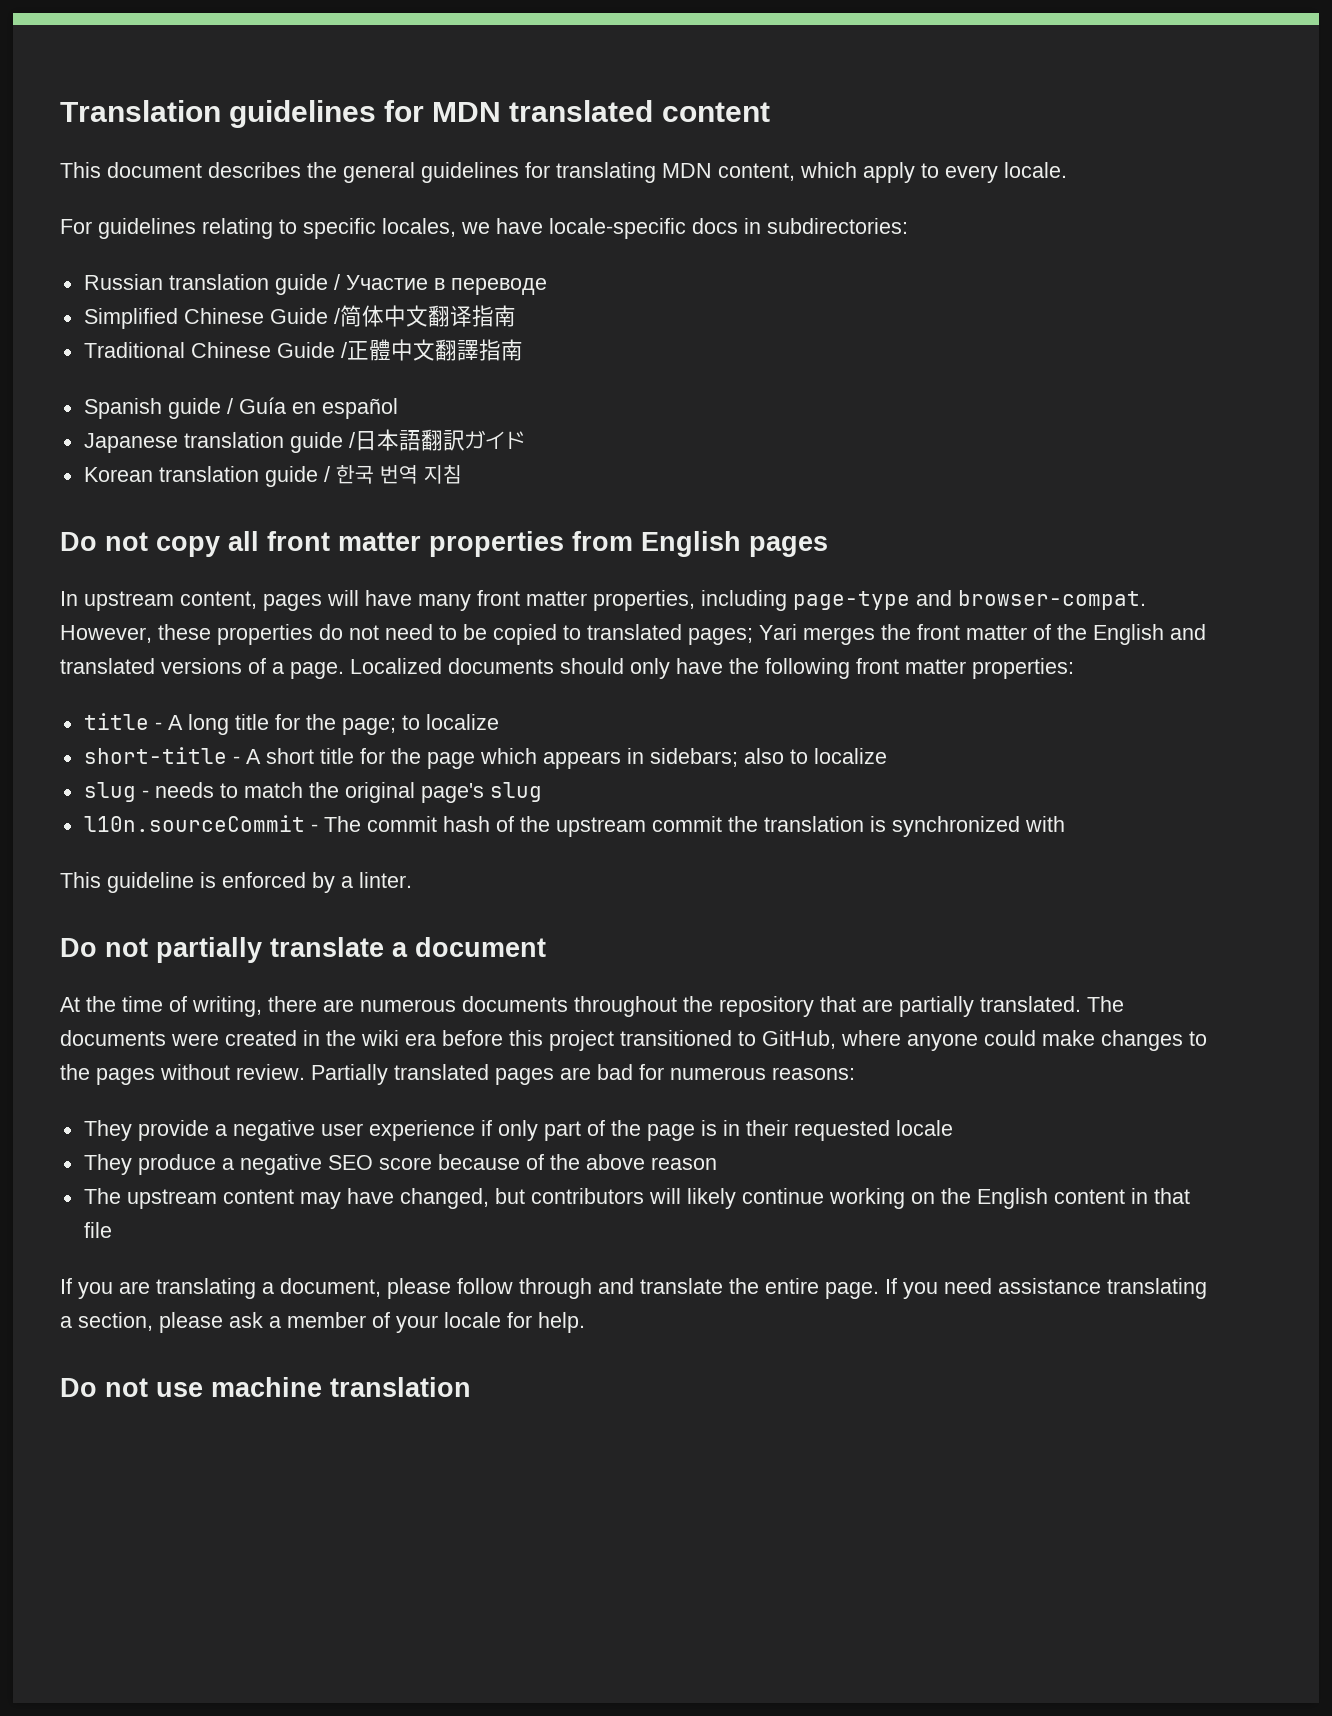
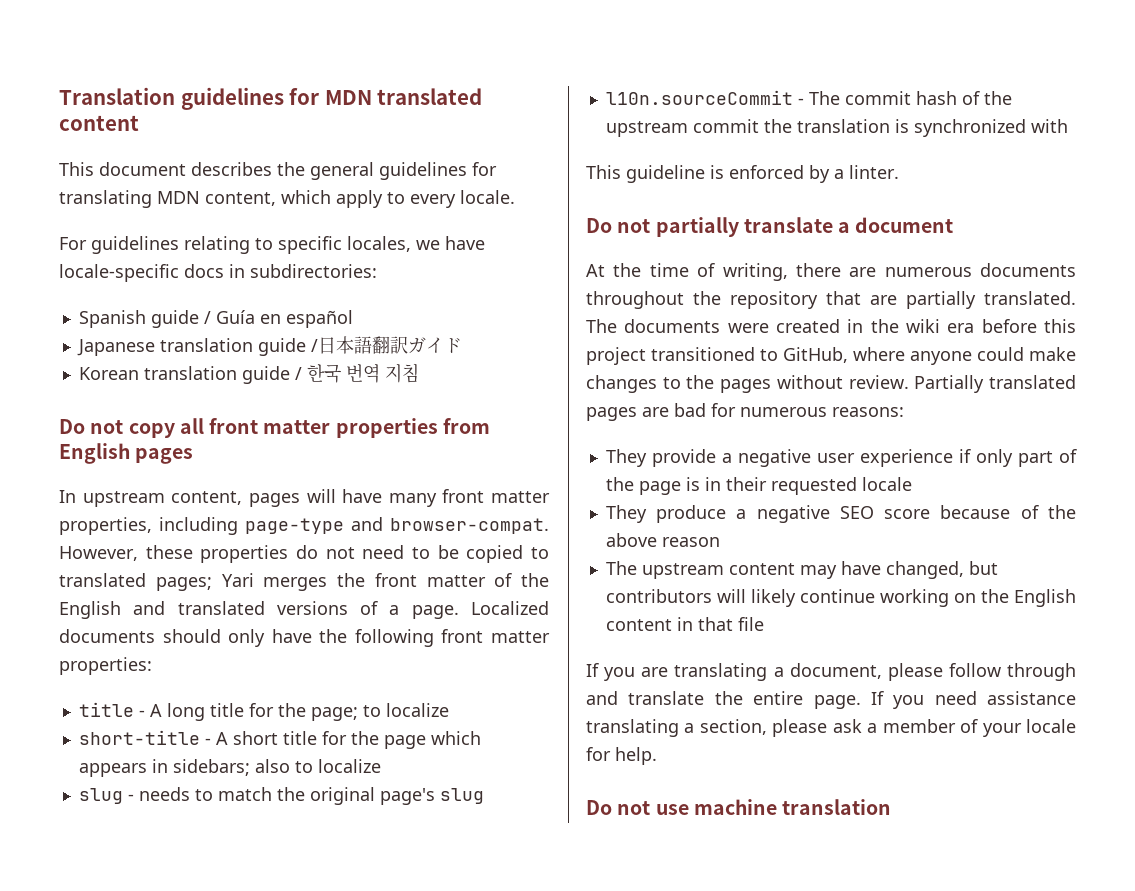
[83,274,547,295] [83,305,516,329] [83,339,523,361] // Russian translation guide / Участие в переводе // Simplified Chinese Guide /简体中文翻译指南 // Traditional Chinese Guide /正體中文翻譯指南 -> (377, 271) none

